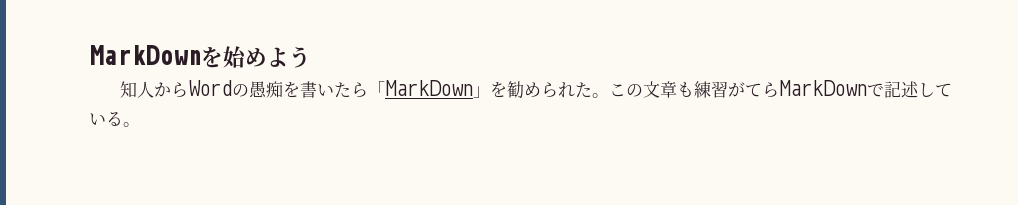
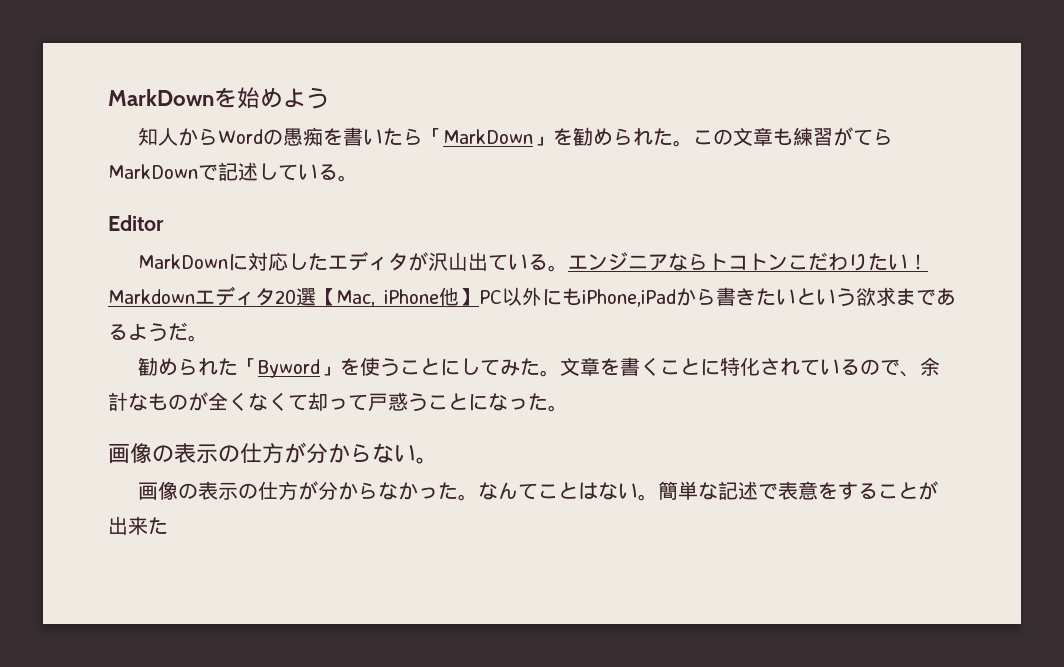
(140, 124) none -> [108,215,164,231] [138,251,929,272] [108,286,956,307] [108,322,208,342] [138,357,941,378] [108,392,568,412] [108,442,438,464] [138,481,939,501] [108,516,168,535] // Editor // MarkDownに対応したエディタが沢山出ている。エンジニアならトコトンこだわりたい！Markdownエディタ20選【Mac, iPhone他】PC以外にもiPhone,iPadから書きたいという欲求まであるようだ。 // 勧められた「Byword」を使うことにしてみた。文章を書くことに特化されているので、余計なものが全くなくて却って戸惑うことになった。 // 画像の表示の仕方が分からない。 // 画像の表示の仕方が分からなかった。なんてことはない。簡単な記述で表意をすることが出来た

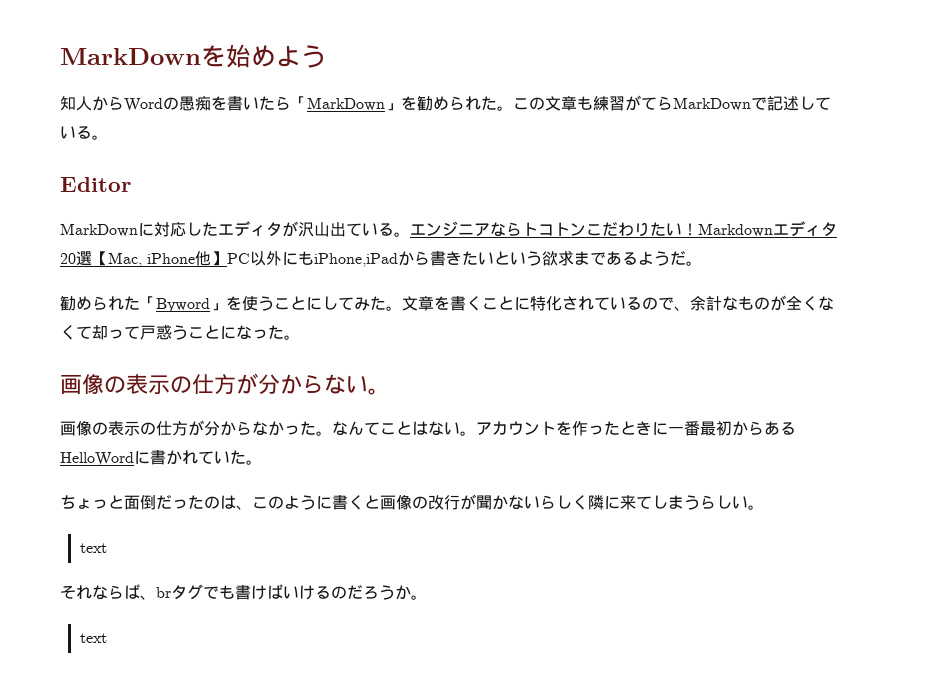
[658,481,939,500] [108,516,168,535] 簡単な記述で表意をすることが出来た -> [476,421,796,436] [60,450,262,466] [60,494,764,510] [79,543,107,553] [60,584,427,600] [79,633,107,643] アカウントを作ったときに一番最初からあるHelloWordに書かれていた。 // ちょっと面倒だったのは、このように書くと画像の改行が聞かないらしく隣に来てしまうらしい。 // text // それならば、brタグでも書けばいけるのだろうか。 // text

